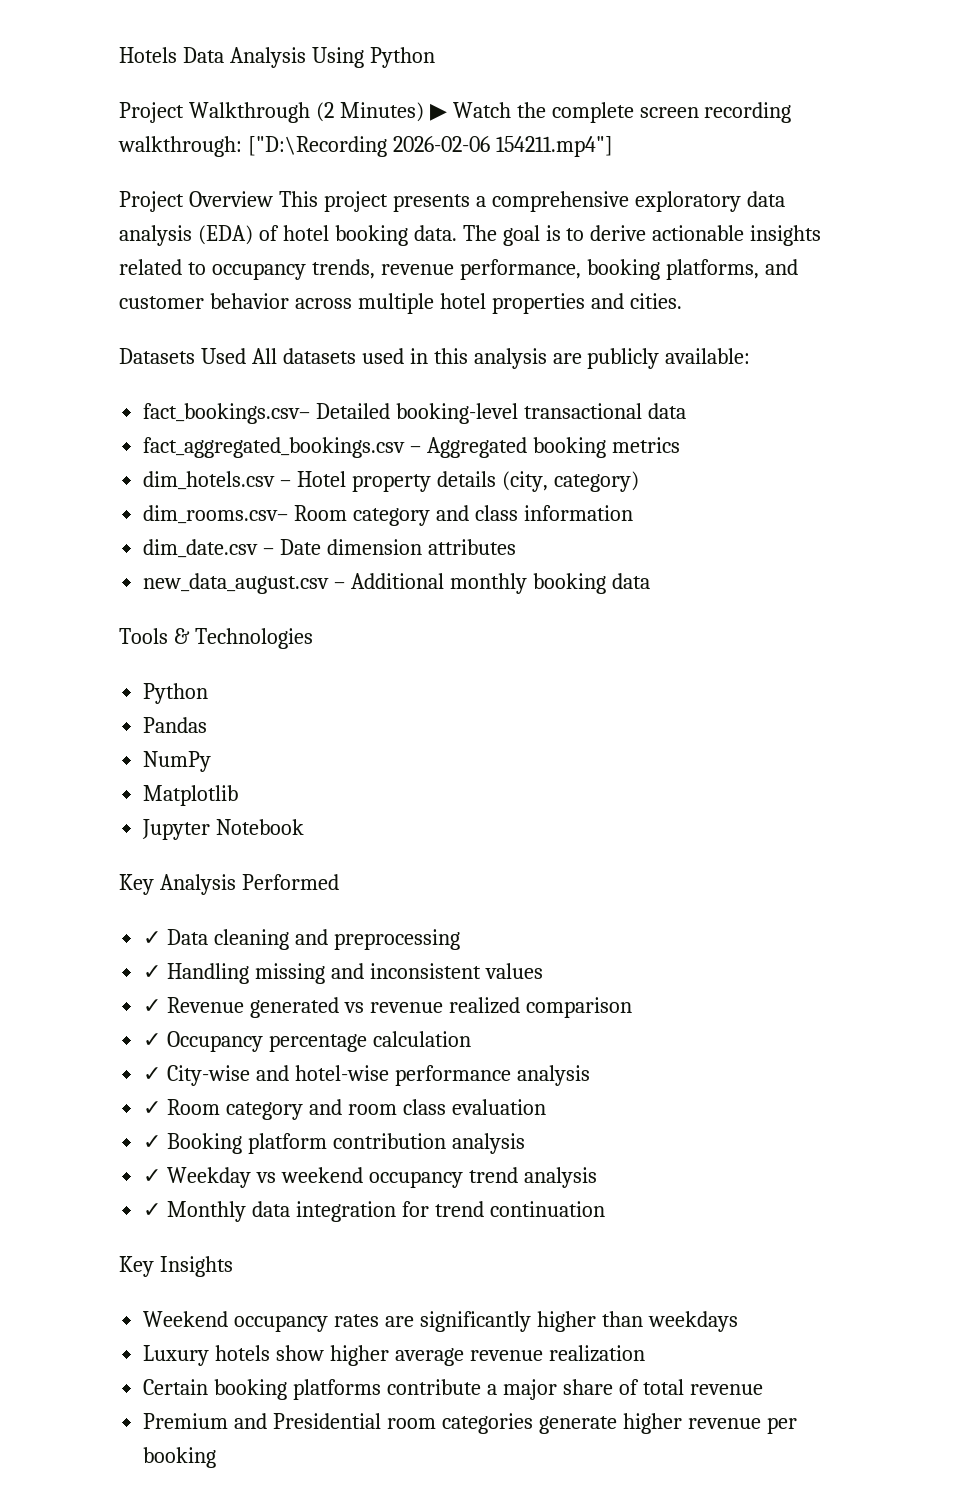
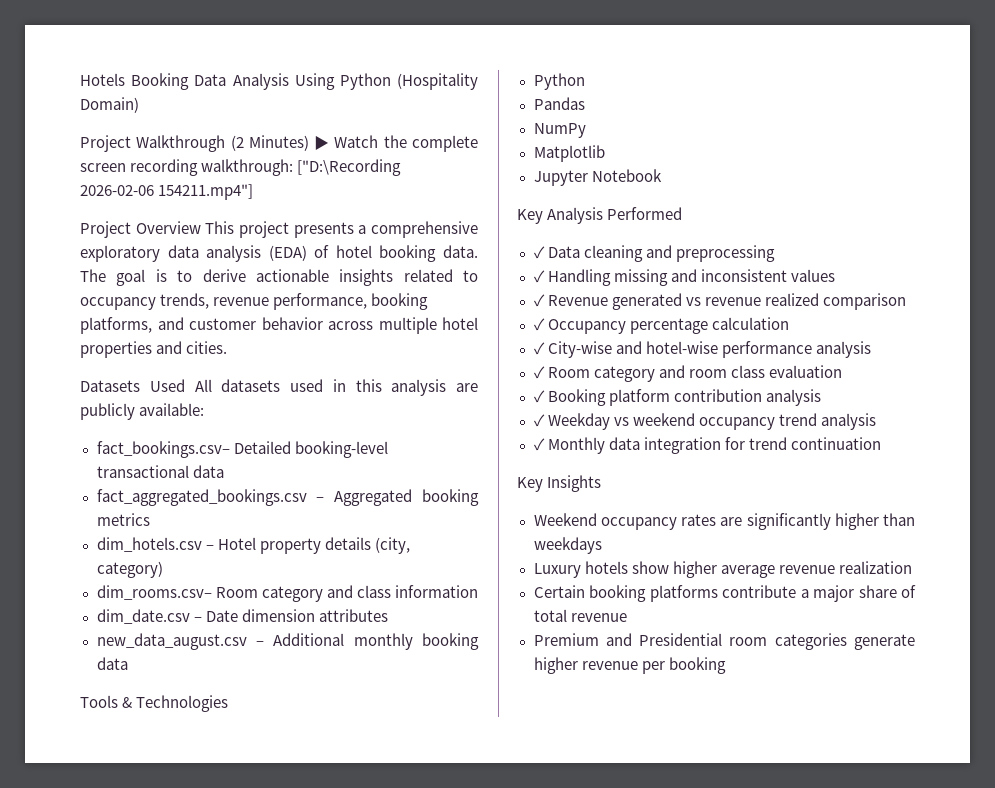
(177, 55) none -> [131,73,190,90] Booking
(435, 57) none -> [397,73,479,90] [80,97,139,113] (Hospitality Domain)

